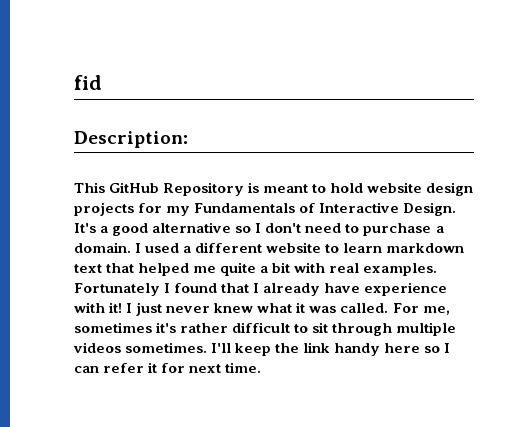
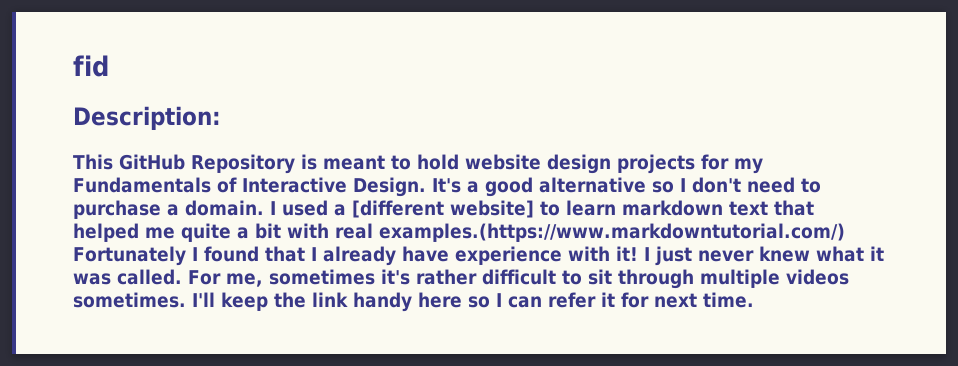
[195,242,322,253] different website -> [352,200,534,218] [different website]
[363,263,438,276] examples. -> [379,223,845,242] examples.(https://www.markdowntutorial.com/)

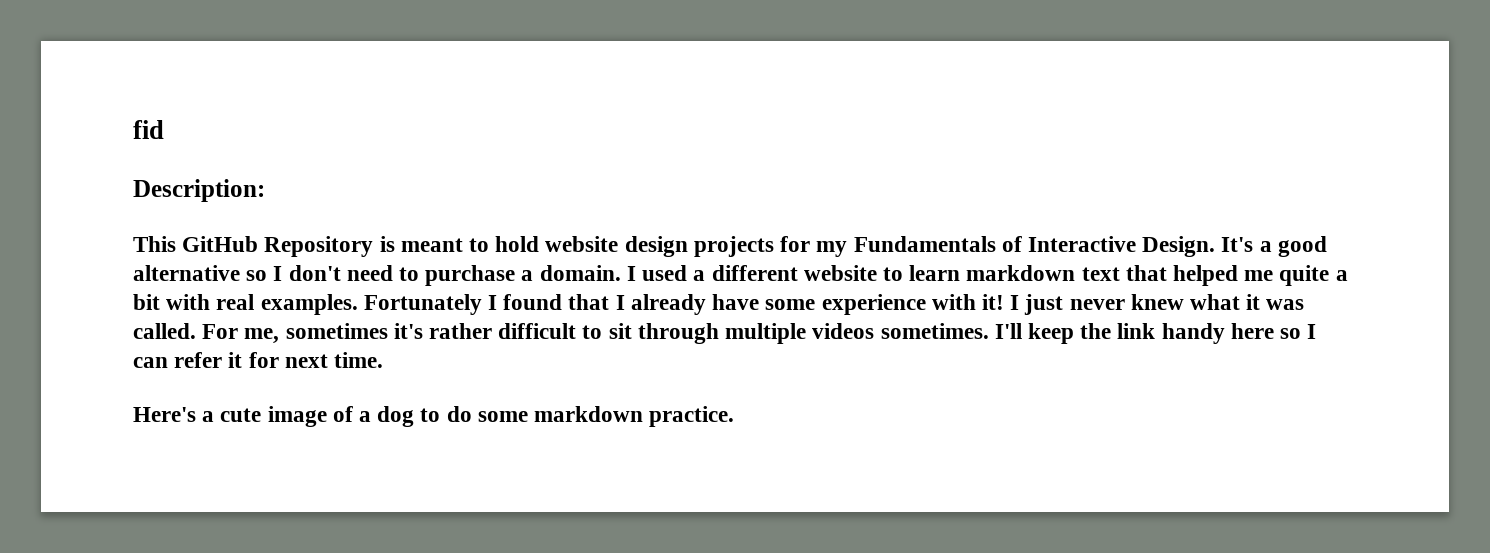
[352,200,534,218] [different website] -> [711,265,877,281] different website
[379,223,845,242] examples.(https://www.markdowntutorial.com/) -> [260,294,358,315] examples.
(449, 254) none -> [765,299,816,310] some
(754, 300) none -> [133,406,735,427] // Here's a cute image of a dog to do some markdown practice.

